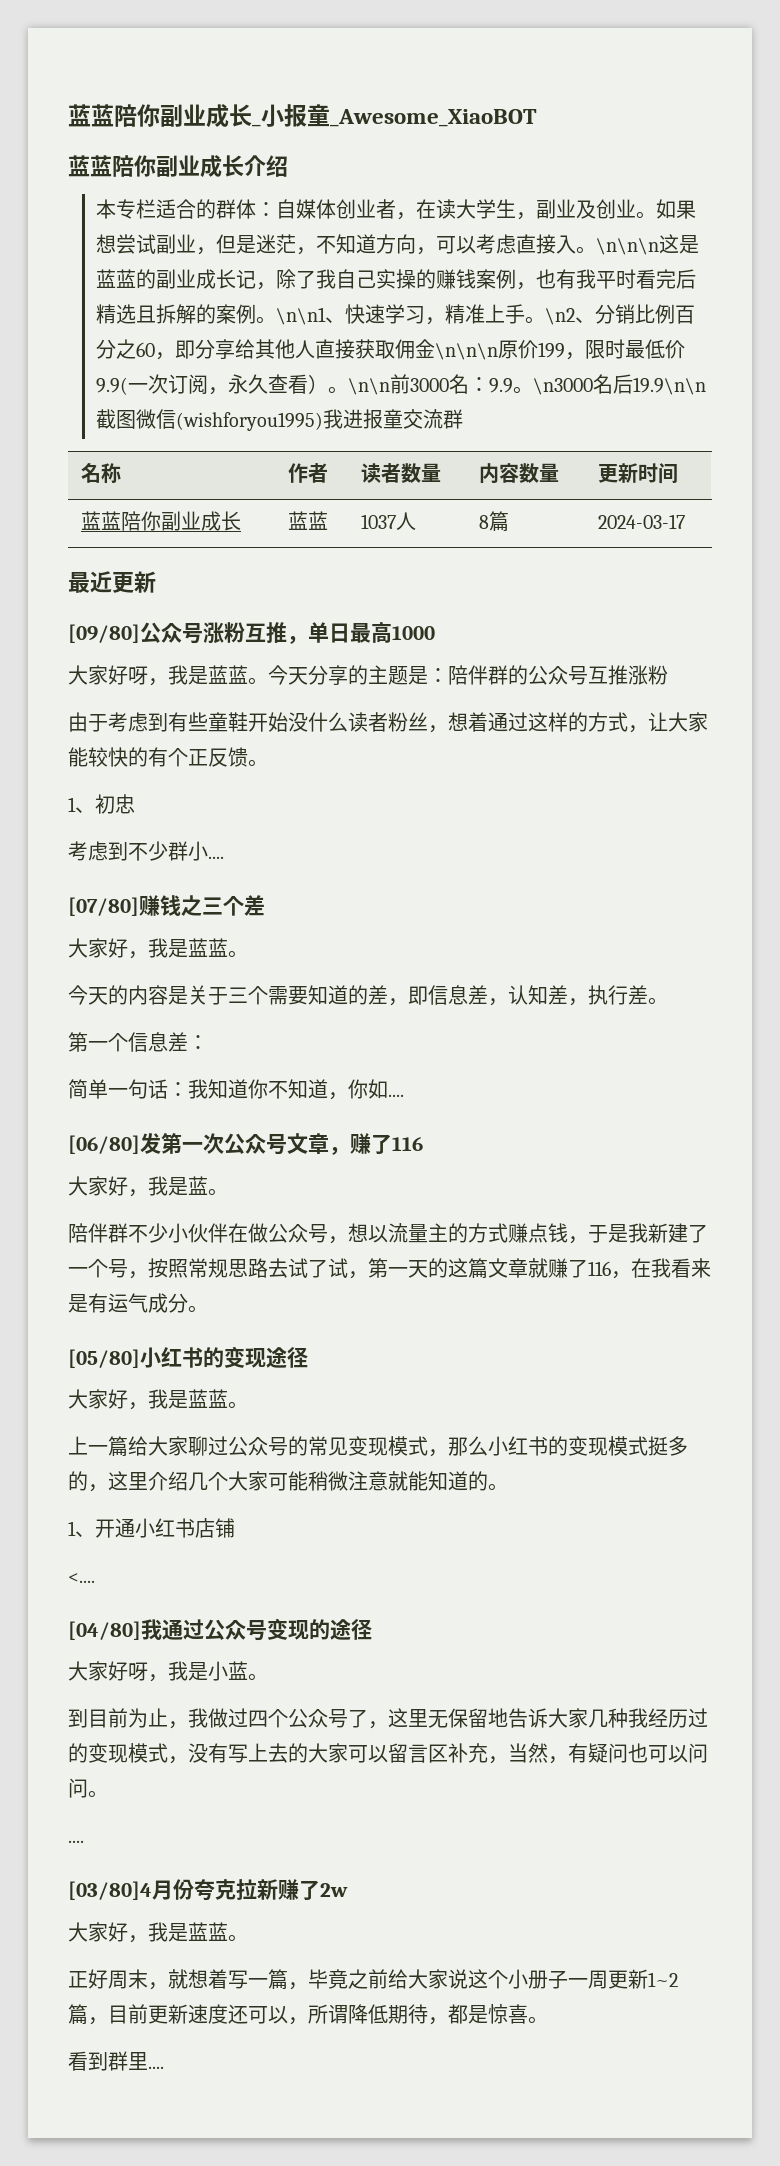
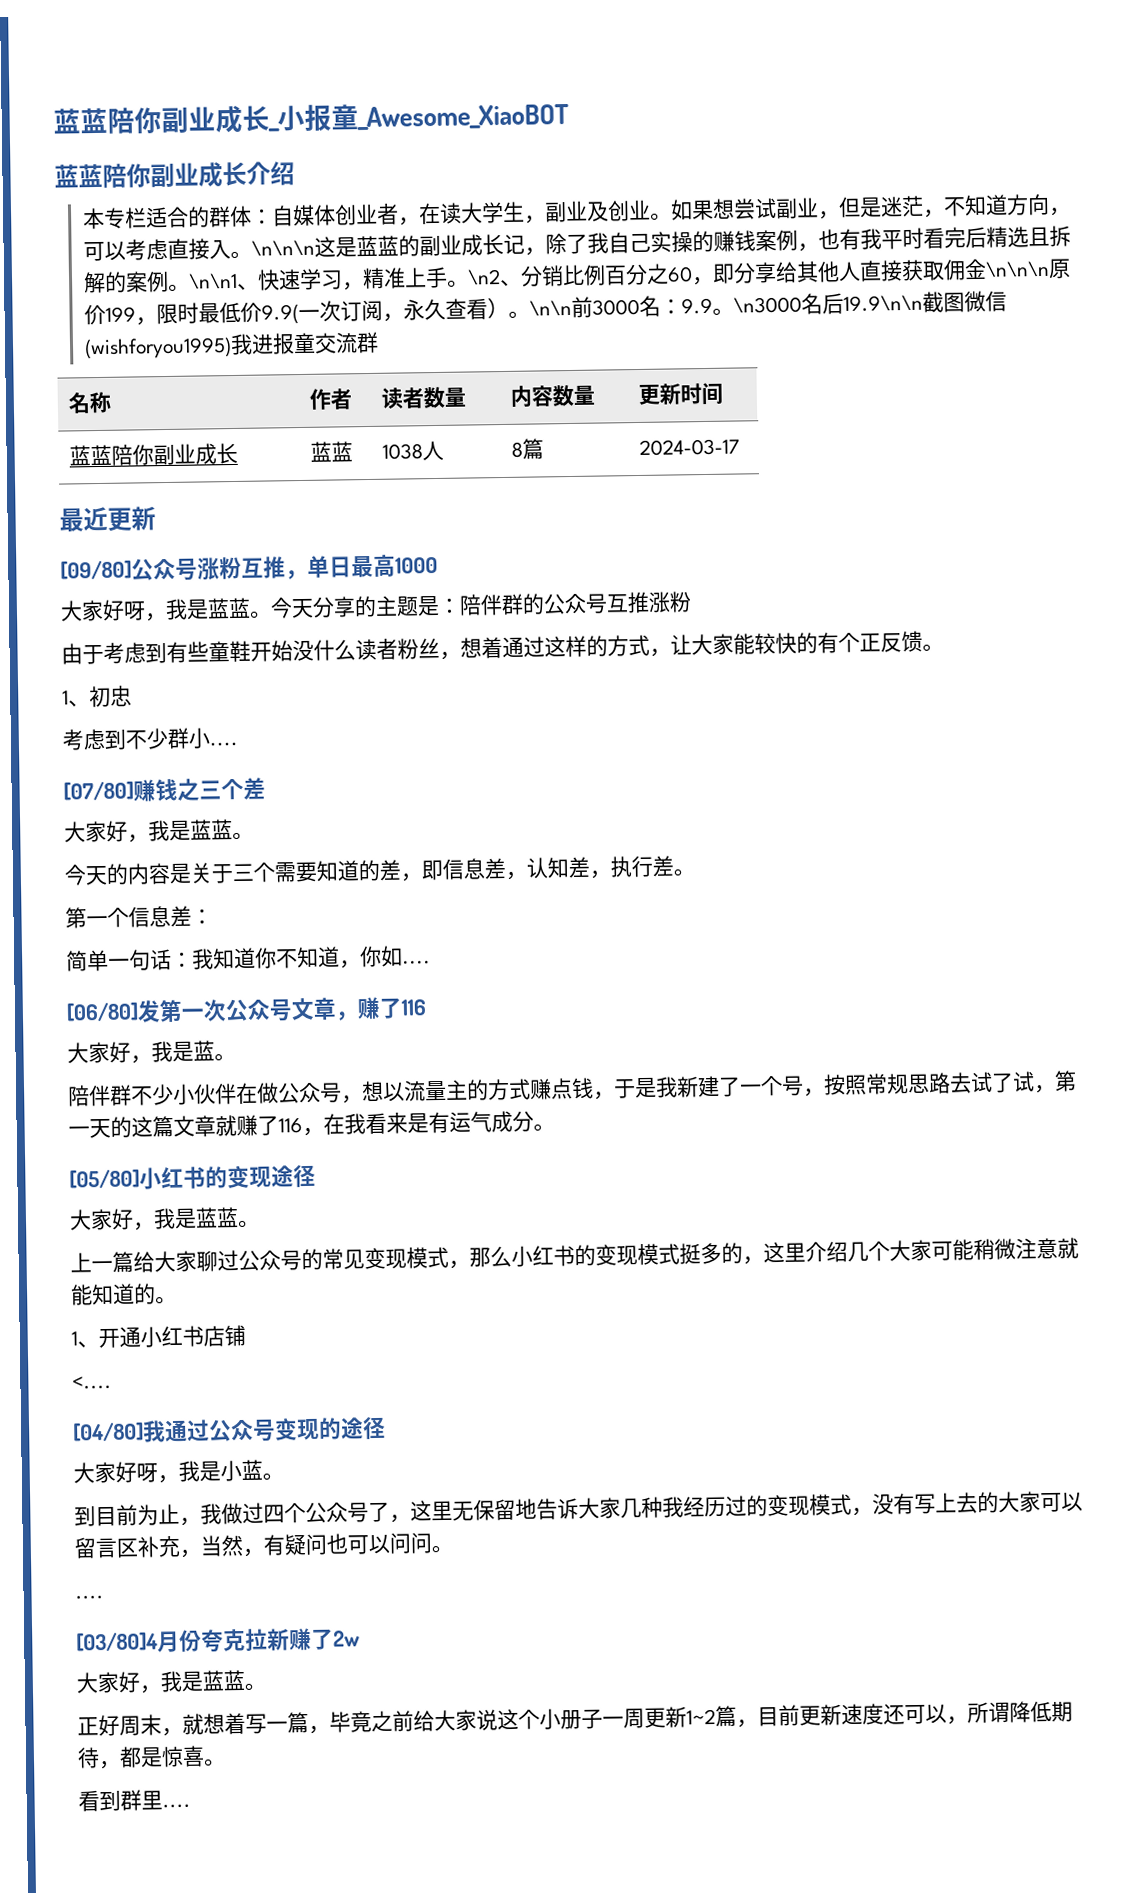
[361,514,397,529] 1037 -> [381,443,423,460] 1038

